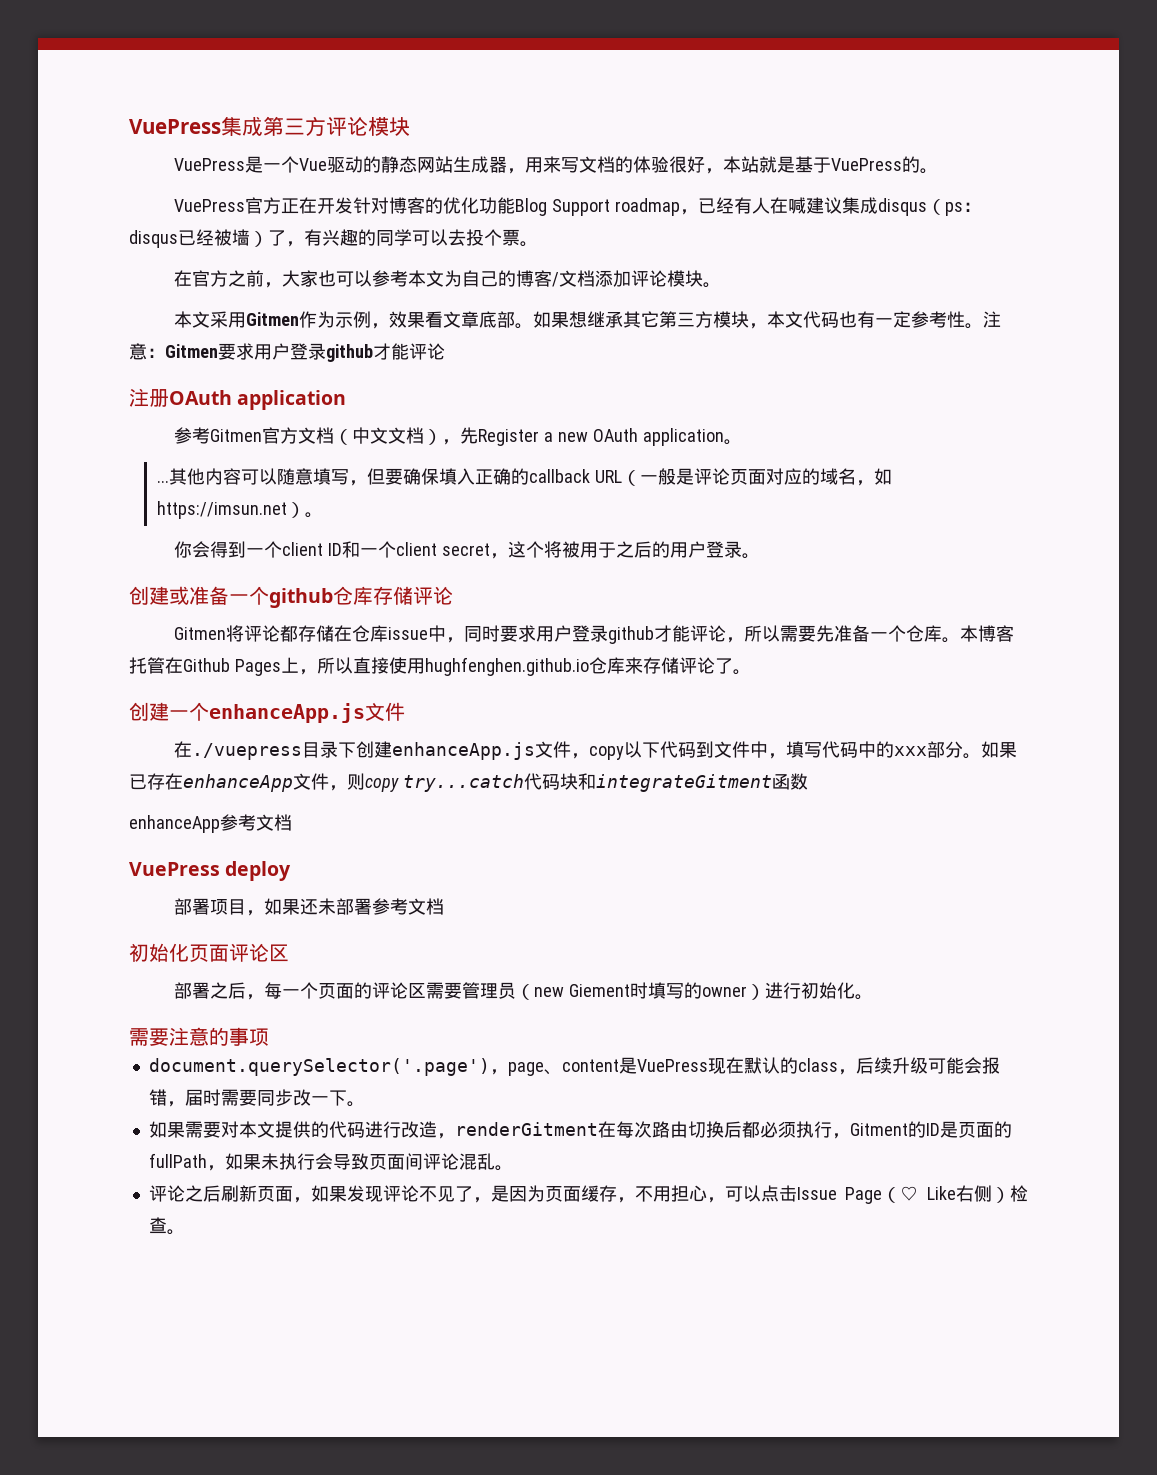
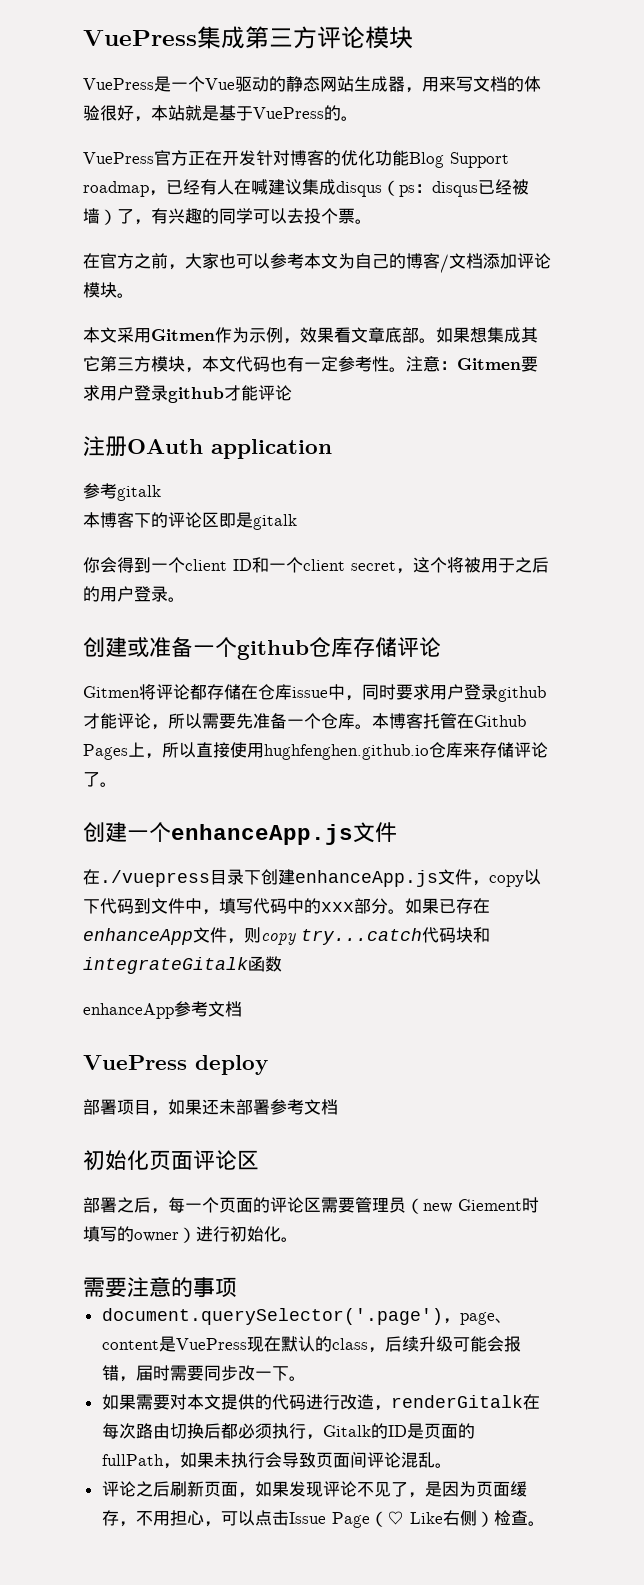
[587,311,624,328] 继承 -> [487,327,521,343] 集成
[210,427,742,446] [156,468,892,486] [156,501,323,519] Gitmen官方文档（中文文档），先Register a new OAuth application。 // ...其他内容可以随意填写，但要确保填入正确的callback URL（一般是评论页面对应的域名，如https://imsun.net）。 -> [117,485,161,501] [83,512,297,530] gitalk // 本博客下的评论区即是gitalk
[595,774,772,792] integrateGitment -> [83,957,248,974] integrateGitalk
[454,1122,598,1136] renderGitment -> [390,1395,523,1408] renderGitalk
[849,1123,908,1136] Gitment -> [322,1425,371,1437] Gitalk

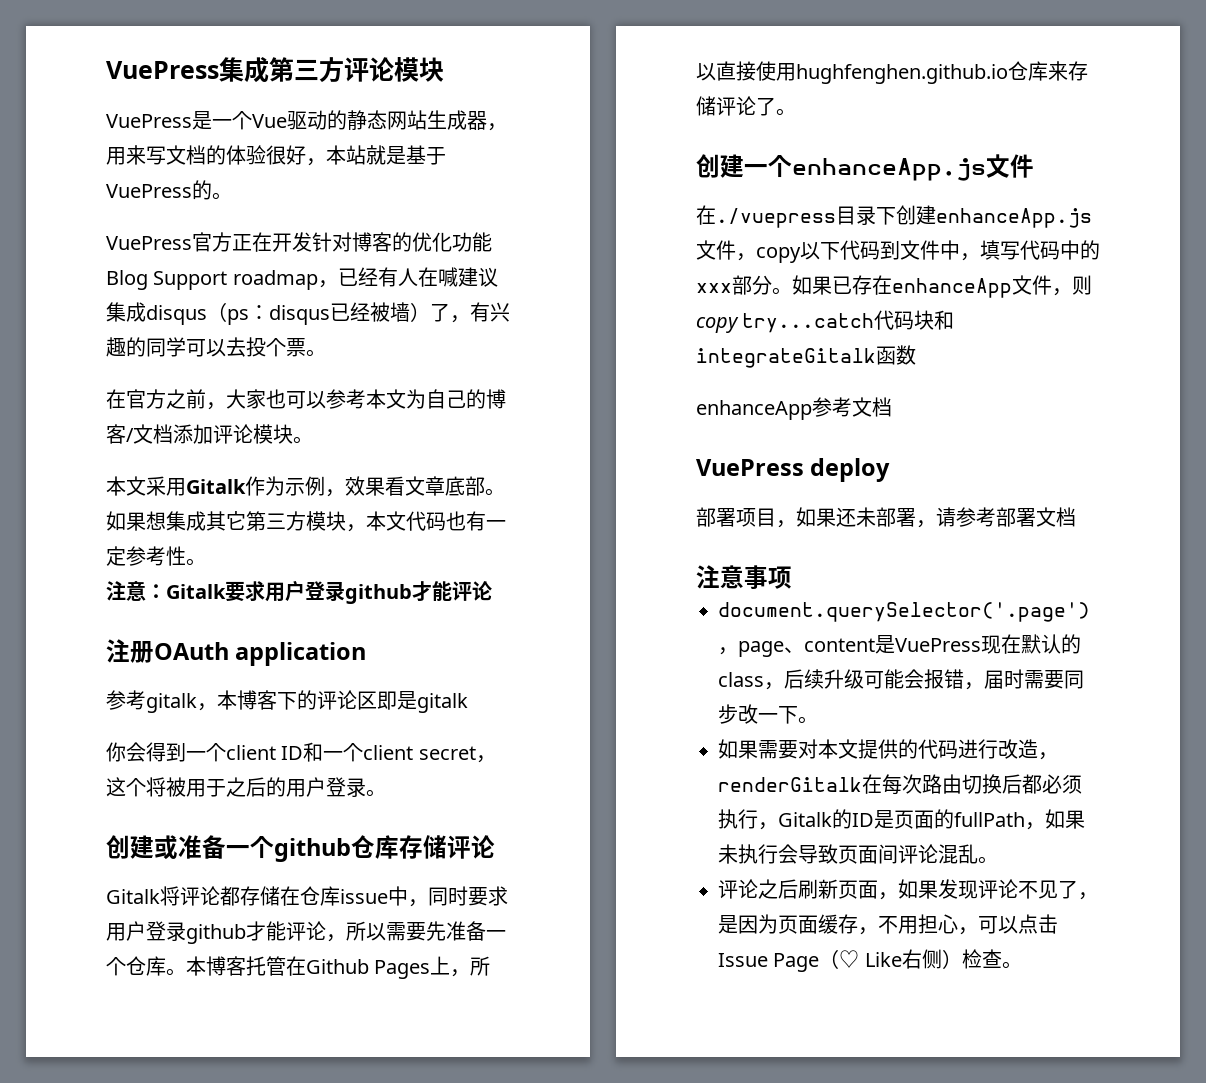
[151,329,215,341] Gitmen -> [186,479,246,494] Gitalk
[406,356,521,372] 注意：Gitmen -> [106,581,226,601] // 注意：Gitalk
(161, 493) // -> [197,703,217,711] ，
[83,686,140,698] Gitmen -> [106,889,160,904] Gitalk
[270,1099,338,1115] [83,1150,259,1171] [83,1197,539,1214] [83,1226,298,1243] [83,1276,193,1298] 参考文档 // 初始化页面评论区 // 部署之后，每一个页面的评论区需要管理员（new Giement时填写的owner）进行初始化。 // 需要注意的 -> [916,507,1076,528] [696,565,744,589] ，请参考部署文档 // 注意

